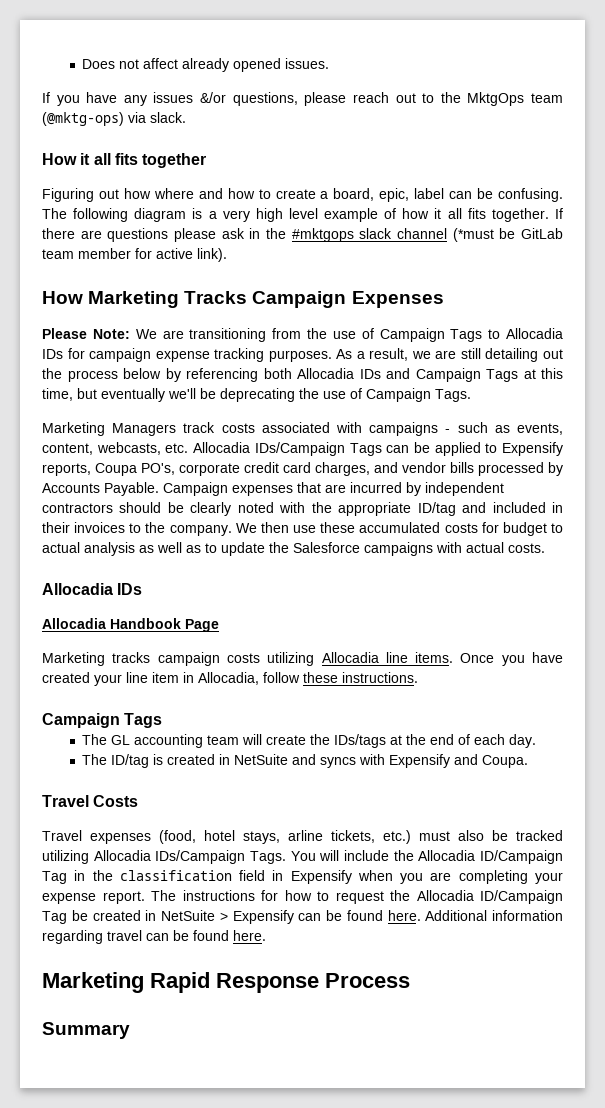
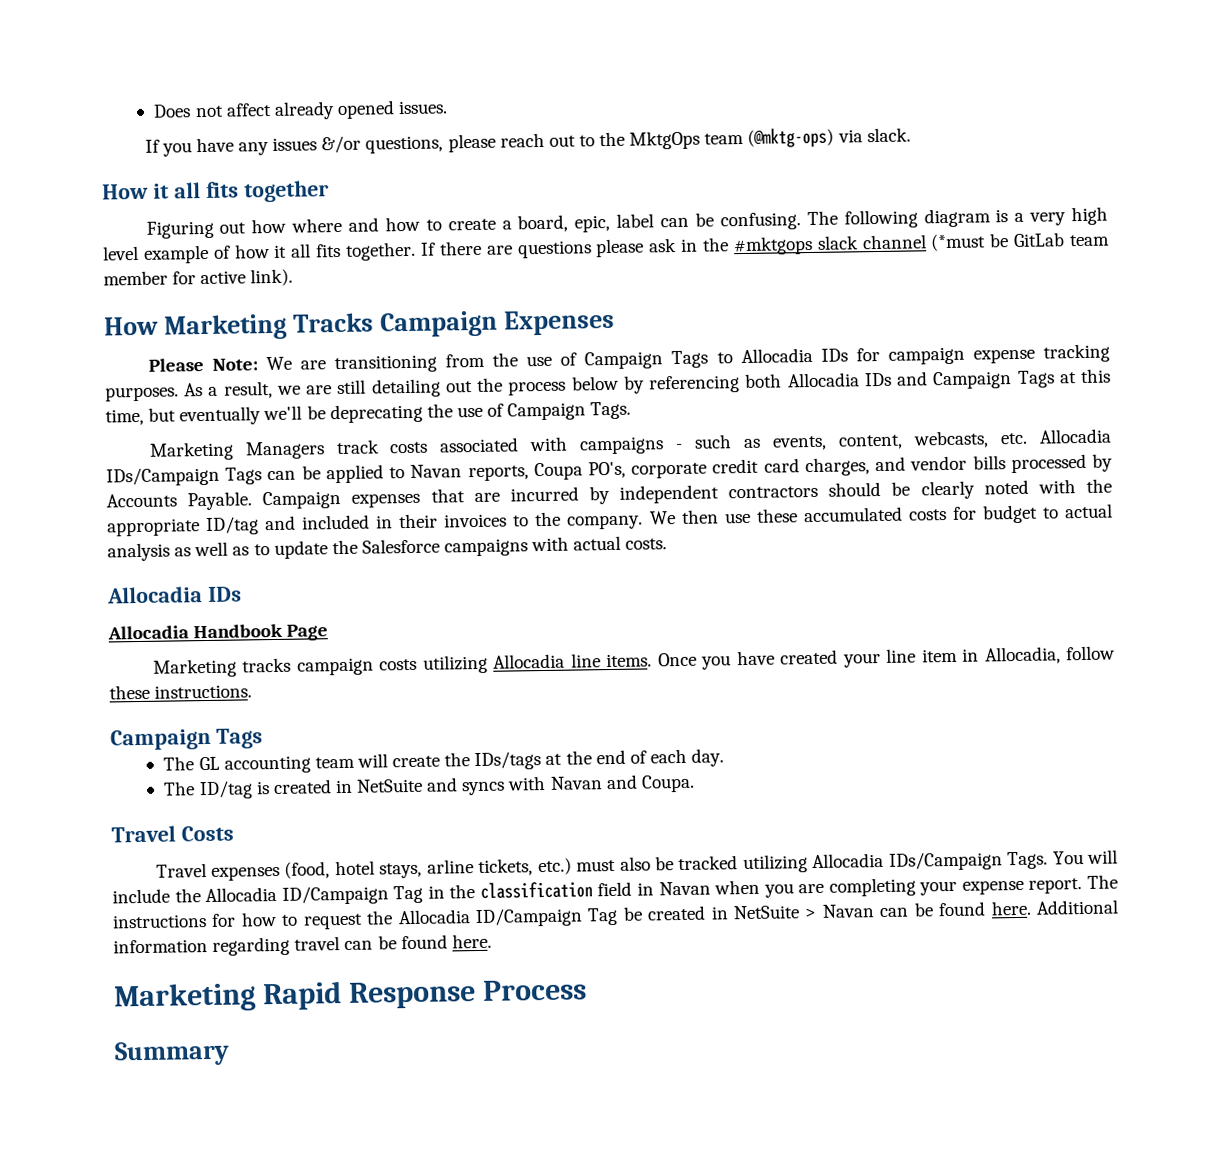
[501,442,563,456] Expensify -> [410,464,463,478] Navan
[389,754,451,768] Expensify -> [549,776,603,790] Navan
[290,870,352,884] Expensify -> [658,881,711,896] Navan
[232,910,294,924] Expensify -> [821,904,875,918] Navan

